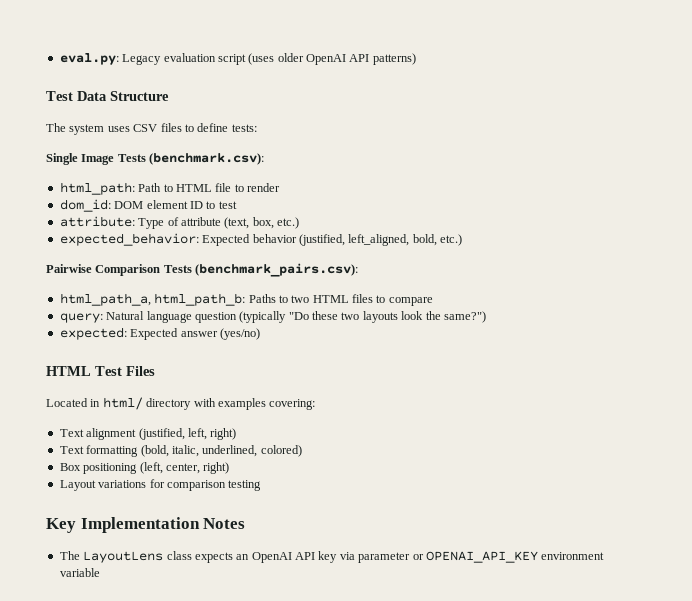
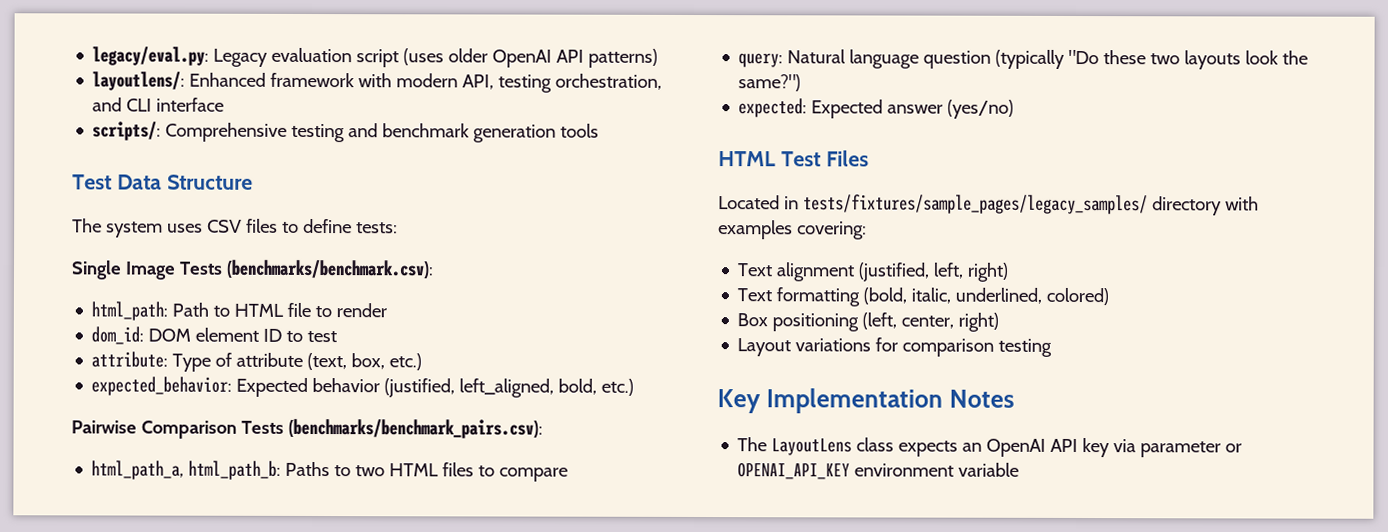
[59,53,119,65] eval.py: -> [92,46,210,66] legacy/eval.py:
(416, 59) none -> [92,71,663,93] [92,97,225,112] [92,121,600,143] // layoutlens/: Enhanced framework with modern API, testing orchestration, and CLI interface // scripts/: Comprehensive testing and benchmark generation tools
[149,153,265,165] (benchmark.csv): -> [225,259,434,279] (benchmarks/benchmark.csv):
[195,263,359,277] (benchmark_pairs.csv): -> [287,418,543,439] (benchmarks/benchmark_pairs.csv):
[102,397,143,410] html/ -> [802,194,1148,215] tests/fixtures/sample_pages/legacy_samples/

